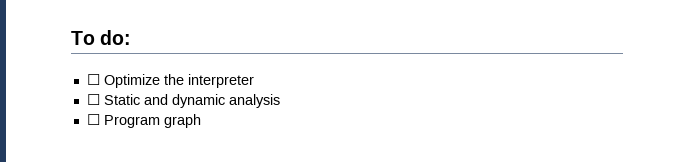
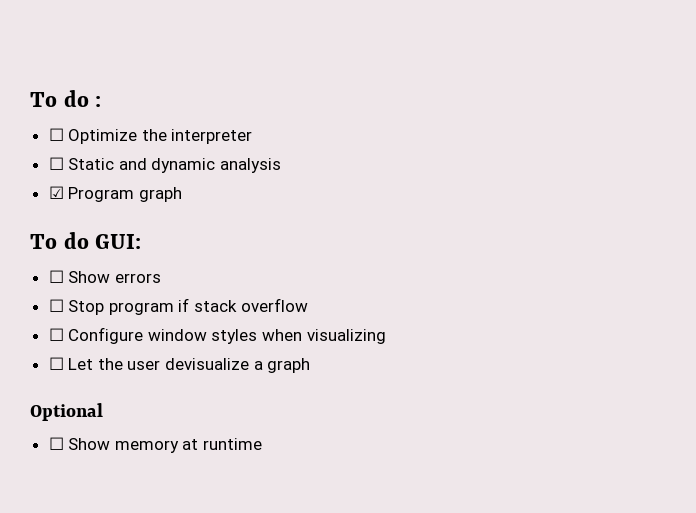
[71,30,132,45] To do: -> [30,90,102,107] To do :
[86,114,100,125] ☐ -> [48,186,64,199] ☑
(201, 121) none -> [30,232,142,249] [48,270,161,283] [48,298,308,315] [48,327,386,344] [48,357,311,373] [30,403,103,421] [48,437,263,453] // To do GUI: // ☐ Show errors // ☐ Stop program if stack overflow // ☐ Configure window styles when visualizing // ☐ Let the user devisualize a graph // Optional // ☐ Show memory at runtime

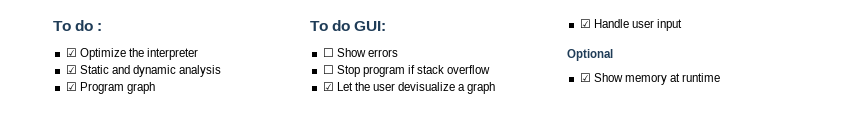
[48,128,64,141] ☐ -> [65,48,77,57] ☑
[48,157,64,170] ☐ -> [65,65,77,74] ☑
[48,327,386,344] [48,357,64,370] ☐ Configure window styles when visualizing // ☐ -> [322,82,334,91] ☑
(311, 365) none -> [579,19,682,31] // ☑ Handle user input
[48,437,64,450] ☐ -> [579,73,591,82] ☑

